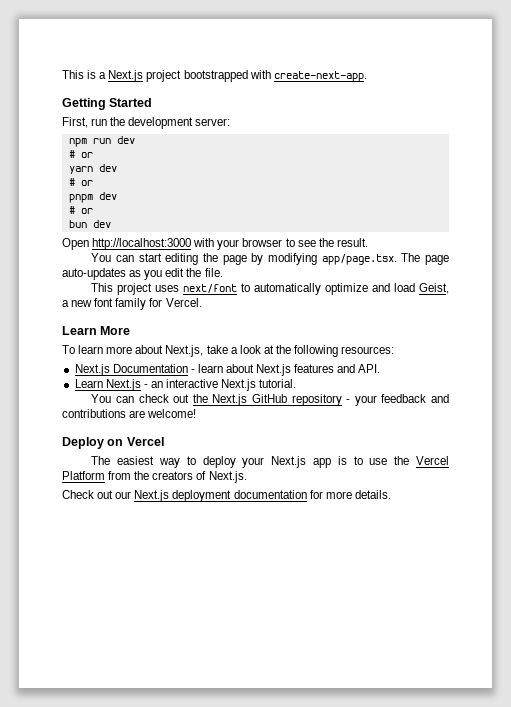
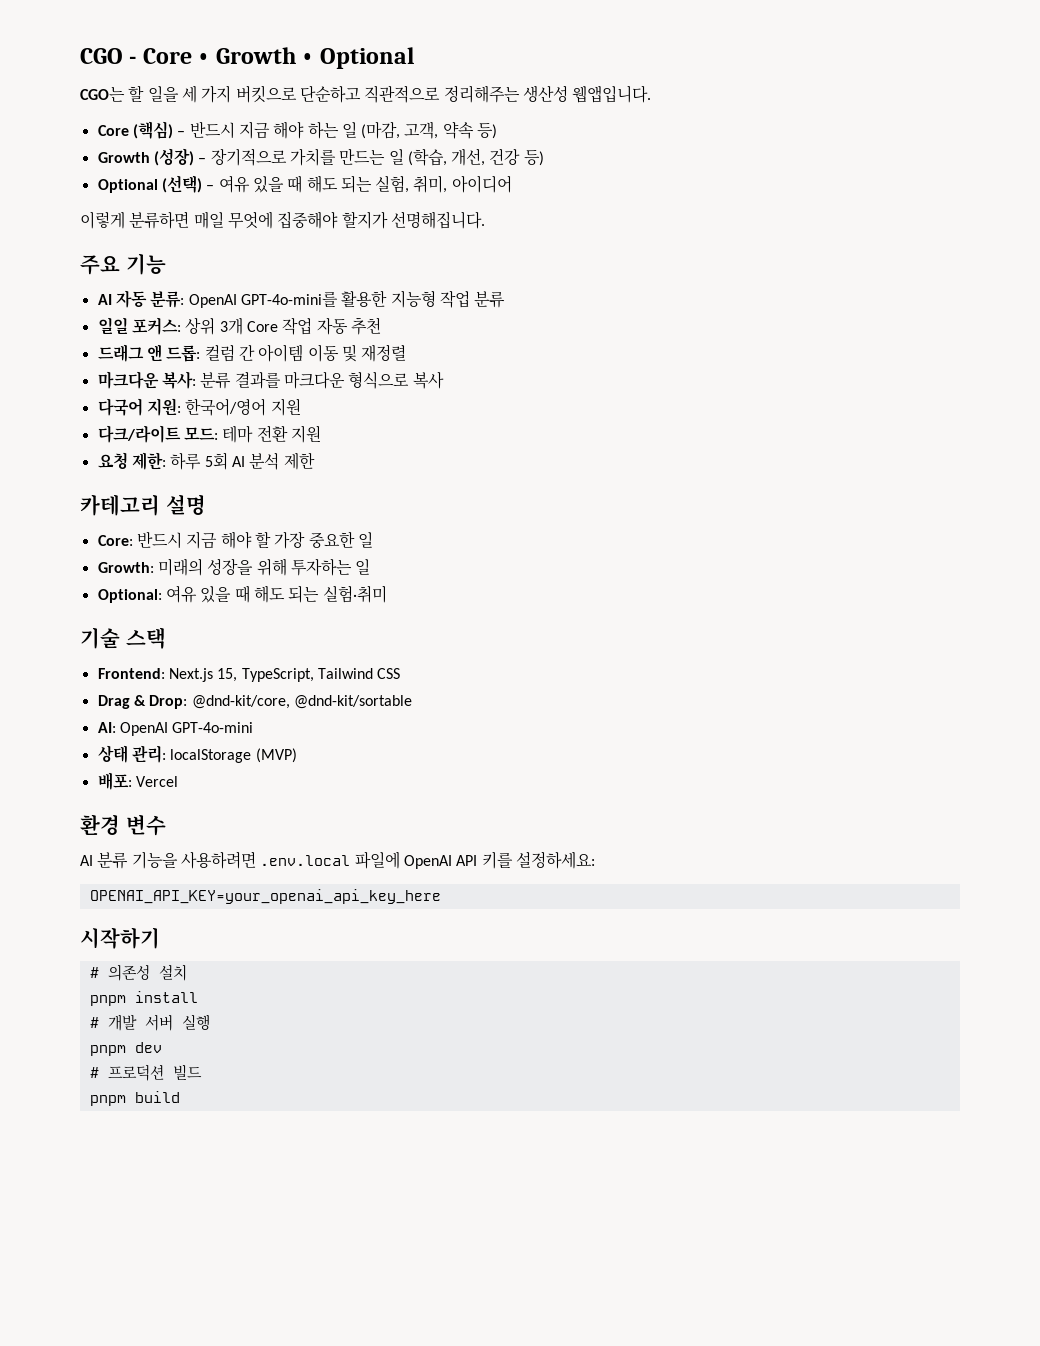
[62,70,367,82] [62,98,153,110] [62,117,231,129] [68,136,135,147] [68,150,93,158] [68,164,117,174] [68,178,93,186] [68,192,117,203] [68,206,93,214] [68,220,111,228] [62,238,368,250] [91,253,449,265] [62,268,223,280] [91,283,449,295] [62,298,202,310] [62,326,131,335] [62,345,395,357] [74,364,381,376] [74,379,297,391] [91,394,449,406] [62,409,197,418] [62,437,164,449] [91,456,449,468] [62,471,247,483] [62,490,391,502] This is a Next.js project bootstrapped with create-next-app. // Getting Started // First, run the development server: // npm run dev // # or // yarn dev // # or // pnpm dev // # or // bun dev // Open http://localhost:3000 with your browser to see the result. // You can start editing the page by modifying app/page.tsx. The page auto-updates as you edit the file. // This project uses next/font to automatically optimize and load Geist, a new font family for Vercel. // Learn More // To learn more about Next.js, take a look at the following resources: // Next.js Documentation - learn about Next.js features and API. // Learn Next.js - an interactive Next.js tutorial. // You can check out the Next.js GitHub repository - your feedback and contributions are welcome! // Deploy on Vercel // The easiest way to deploy your Next.js app is to use the Vercel Platform from the creators of Next.js. // Check out our Next.js deployment documentation for more details. -> [80,47,414,69] [80,85,652,103] [97,121,498,139] [97,148,544,166] [97,175,512,193] [80,211,485,229] [80,253,166,275] [97,290,506,308] [97,317,381,335] [97,344,407,362] [97,371,444,389] [97,398,301,416] [97,425,321,443] [97,452,315,470] [80,494,206,516] [97,531,373,549] [97,558,371,576] [97,585,387,603] [80,627,166,649] [97,668,401,682] [97,695,412,709] [97,722,254,736] [97,745,297,763] [97,772,178,790] [80,814,166,836] [80,851,595,869] [89,889,441,904] [80,927,160,949] [89,964,187,981] [89,991,198,1006] [89,1014,210,1031] [89,1042,162,1056] [89,1064,202,1081] [89,1091,180,1106] CGO - Core • Growth • Optional // CGO는 할 일을 세 가지 버킷으로 단순하고 직관적으로 정리해주는 생산성 웹앱입니다. // Core (핵심) – 반드시 지금 해야 하는 일 (마감, 고객, 약속 등) // Growth (성장) – 장기적으로 가치를 만드는 일 (학습, 개선, 건강 등) // Optional (선택) – 여유 있을 때 해도 되는 실험, 취미, 아이디어 // 이렇게 분류하면 매일 무엇에 집중해야 할지가 선명해집니다. // 주요 기능 // AI 자동 분류: OpenAI GPT-4o-mini를 활용한 지능형 작업 분류 // 일일 포커스: 상위 3개 Core 작업 자동 추천 // 드래그 앤 드롭: 컬럼 간 아이템 이동 및 재정렬 // 마크다운 복사: 분류 결과를 마크다운 형식으로 복사 // 다국어 지원: 한국어/영어 지원 // 다크/라이트 모드: 테마 전환 지원 // 요청 제한: 하루 5회 AI 분석 제한 // 카테고리 설명 // Core: 반드시 지금 해야 할 가장 중요한 일 // Growth: 미래의 성장을 위해 투자하는 일 // Optional: 여유 있을 때 해도 되는 실험·취미 // 기술 스택 // Frontend: Next.js 15, TypeScript, Tailwind CSS // Drag & Drop: @dnd-kit/core, @dnd-kit/sortable // AI: OpenAI GPT-4o-mini // 상태 관리: localStorage (MVP) // 배포: Vercel // 환경 변수 // AI 분류 기능을 사용하려면 .env.local 파일에 OpenAI API 키를 설정하세요: // OPENAI_API_KEY=your_openai_api_key_here // 시작하기 // # 의존성 설치 // pnpm install // # 개발 서버 실행 // pnpm dev // # 프로덕션 빌드 // pnpm build

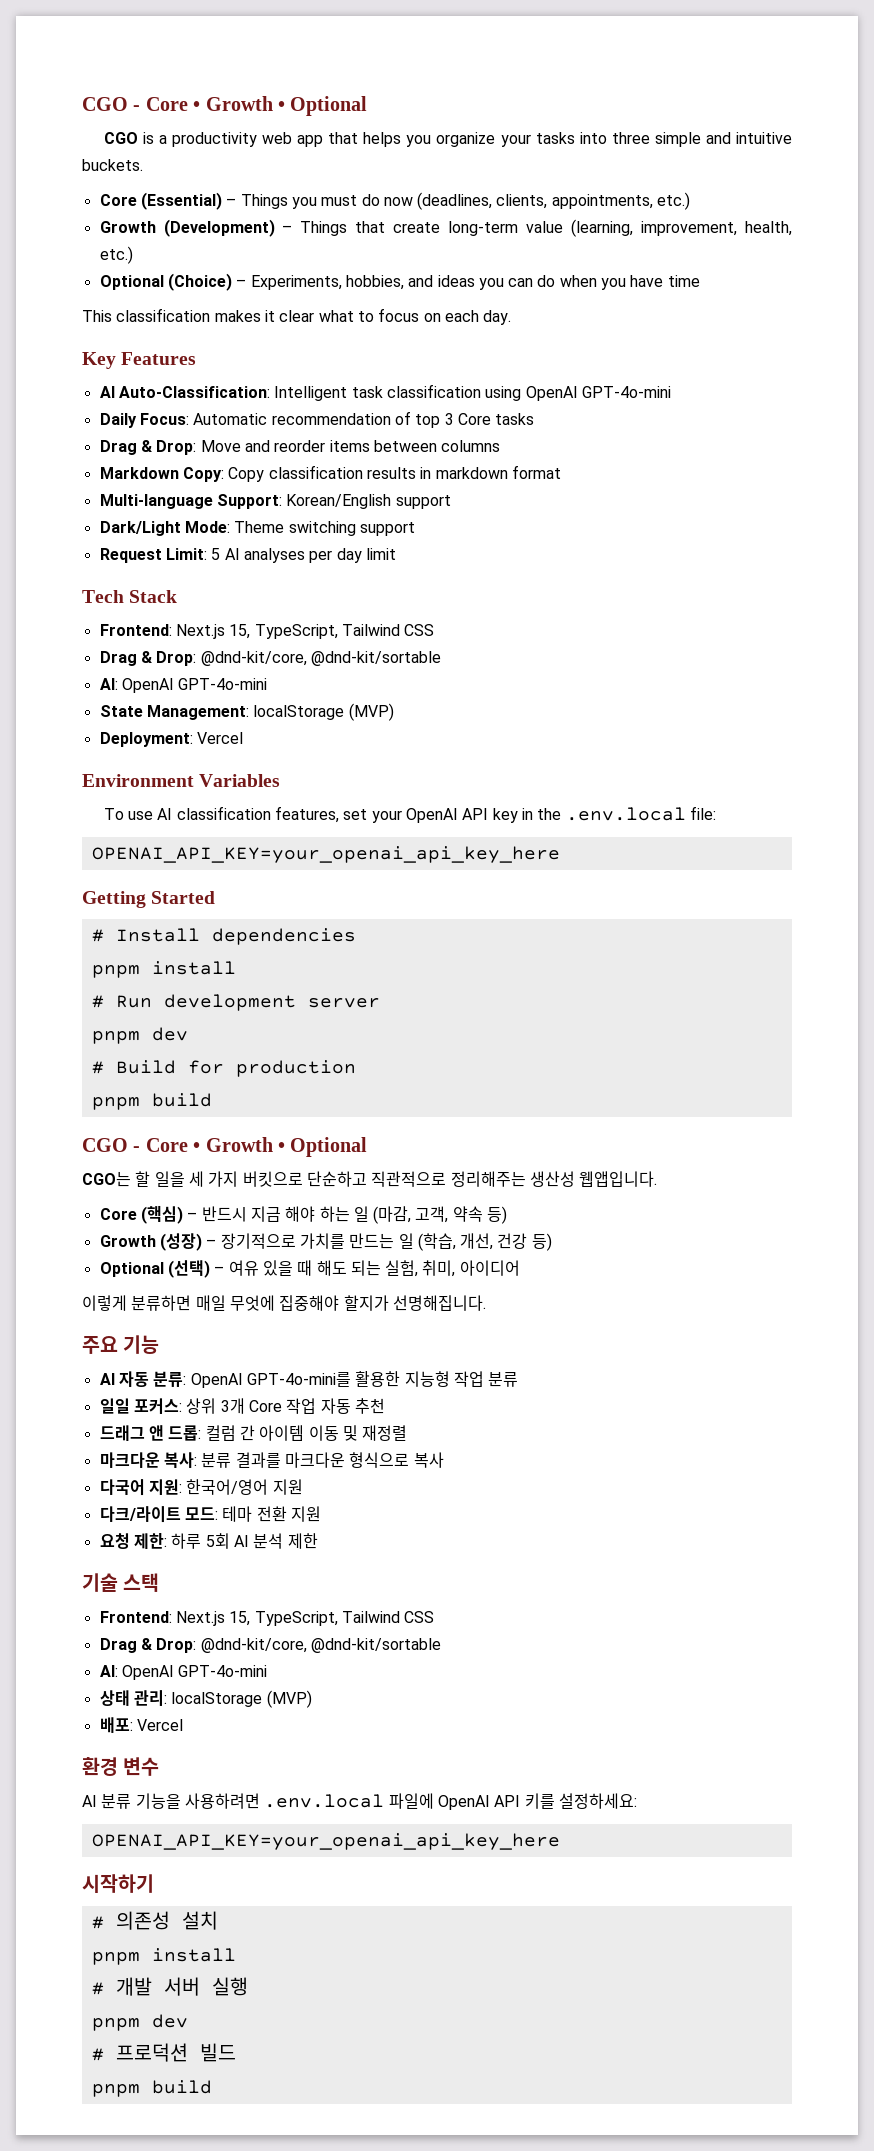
[80,47,414,69] CGO - Core • Growth • Optional -> [82,96,368,116] [103,132,792,147] [82,159,143,171] [99,192,691,210] [99,219,792,237] [99,246,133,264] [99,273,700,291] [82,308,512,325] [82,352,197,369] [99,384,671,401] [99,411,535,428] [99,440,501,455] [99,465,561,482] [99,494,451,509] [99,521,415,536] [99,548,396,563] [82,590,178,603] [99,624,435,639] [99,651,441,666] [99,678,268,693] [99,703,394,721] [99,732,243,747] [82,774,281,787] [103,806,716,823] [91,846,560,863] [82,891,216,908] [91,928,356,945] [91,961,236,978] [91,994,380,1011] [91,1027,188,1044] [91,1060,356,1077] [91,1093,212,1110] [82,1137,368,1157] CGO - Core • Growth • Optional // CGO is a productivity web app that helps you organize your tasks into three simple and intuitive buckets. // Core (Essential) – Things you must do now (deadlines, clients, appointments, etc.) // Growth (Development) – Things that create long-term value (learning, improvement, health, etc.) // Optional (Choice) – Experiments, hobbies, and ideas you can do when you have time // This classification makes it clear what to focus on each day. // Key Features // AI Auto-Classification: Intelligent task classification using OpenAI GPT-4o-mini // Daily Focus: Automatic recommendation of top 3 Core tasks // Drag & Drop: Move and reorder items between columns // Markdown Copy: Copy classification results in markdown format // Multi-language Support: Korean/English support // Dark/Light Mode: Theme switching support // Request Limit: 5 AI analyses per day limit // Tech Stack // Frontend: Next.js 15, TypeScript, Tailwind CSS // Drag & Drop: @dnd-kit/core, @dnd-kit/sortable // AI: OpenAI GPT-4o-mini // State Management: localStorage (MVP) // Deployment: Vercel // Environment Variables // To use AI classification features, set your OpenAI API key in the .env.local file: // OPENAI_API_KEY=your_openai_api_key_here // Getting Started // # Install dependencies // pnpm install // # Run development server // pnpm dev // # Build for production // pnpm build // CGO - Core • Growth • Optional
[80,494,206,516] [97,531,373,549] [97,558,371,576] [97,585,387,603] // 카테고리 설명 // Core: 반드시 지금 해야 할 가장 중요한 일 // Growth: 미래의 성장을 위해 투자하는 일 // Optional: 여유 있을 때 해도 되는 실험·취미 -> (318, 1541) none

